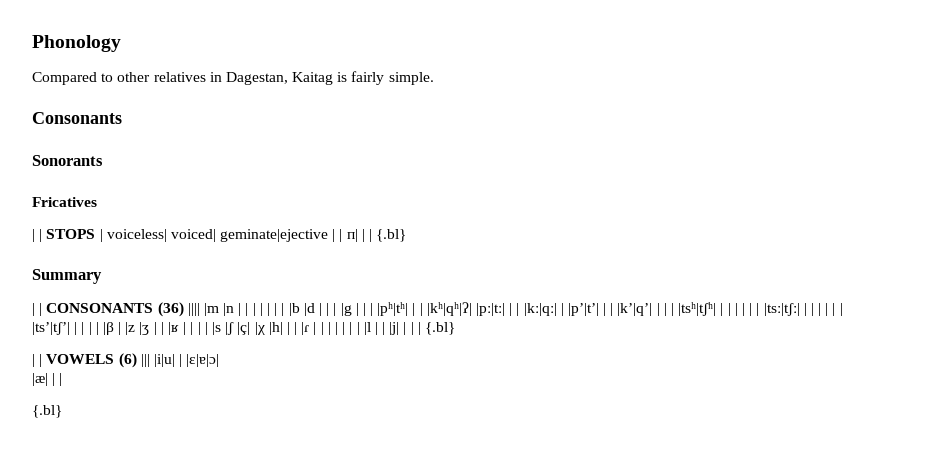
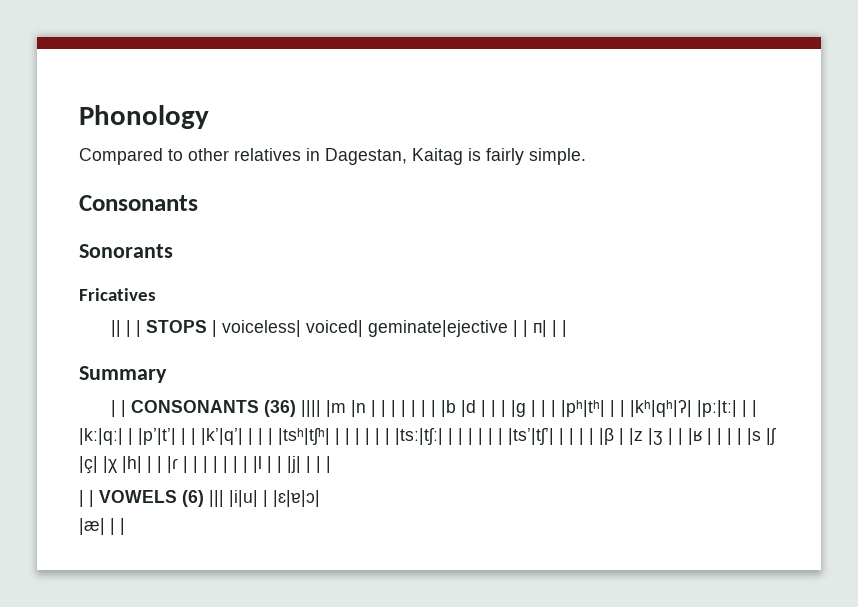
(97, 202) none -> [110,320,121,337] ||
[376,229,407,242] {.bl} -> (567, 328) none
[425,322,456,335] {.bl} -> (331, 464) none
[32,405,62,418] // {.bl} -> (125, 526) none

